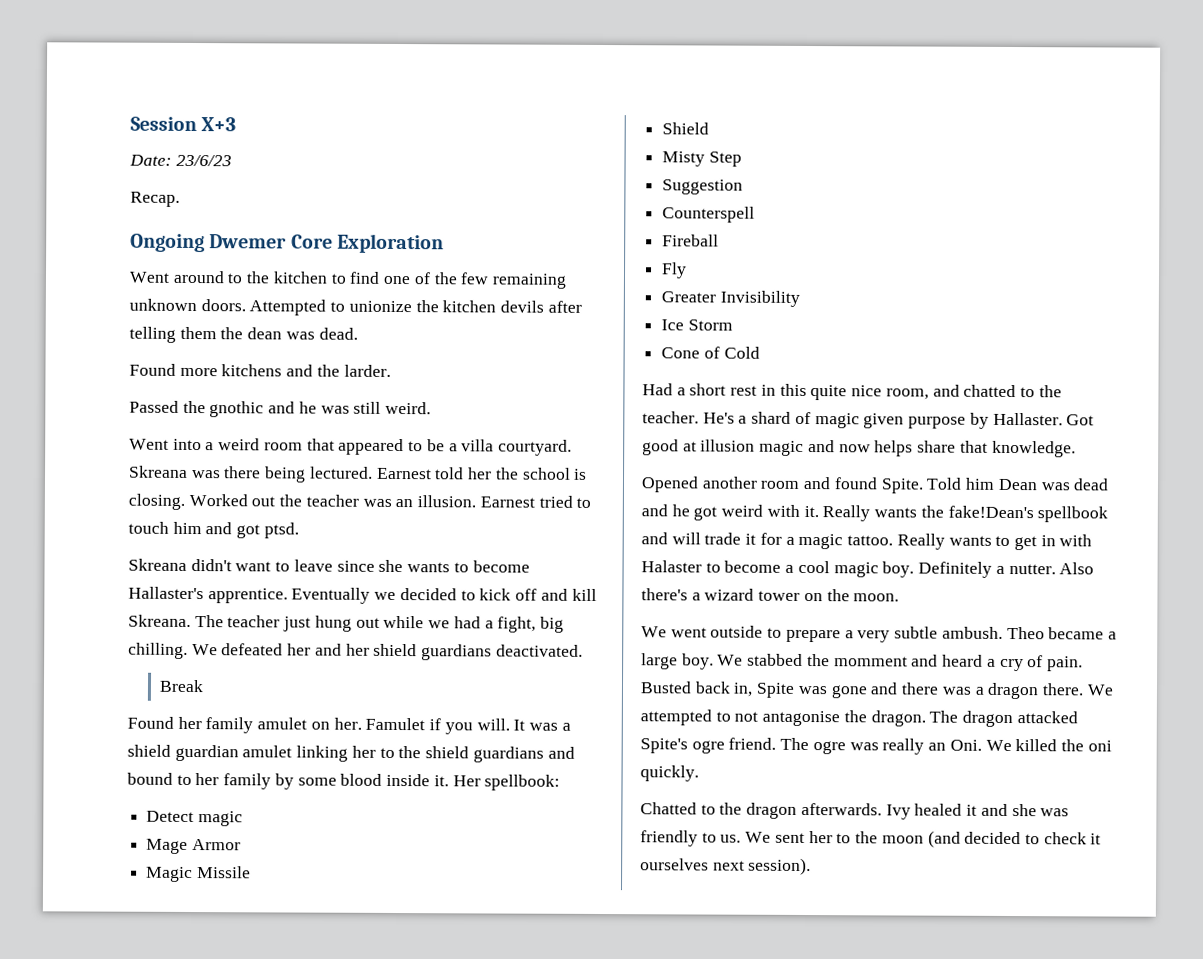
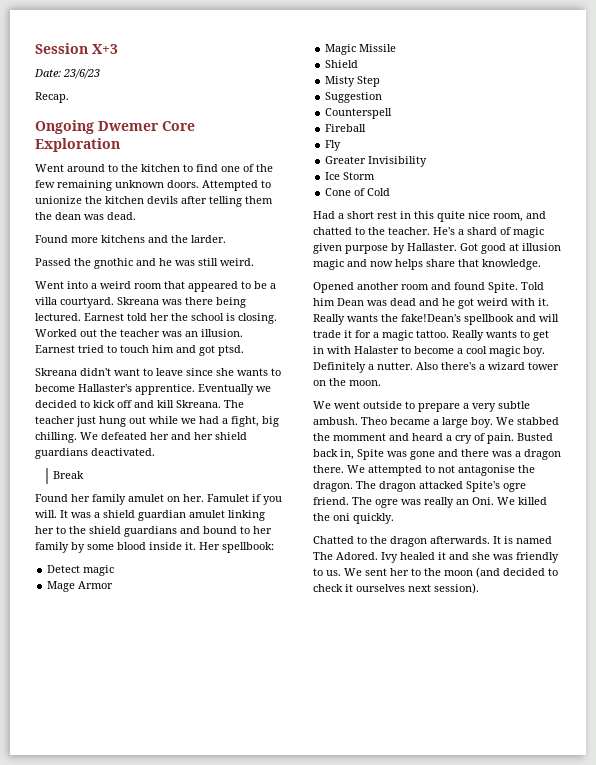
(882, 809) none -> [493,536,552,544] [313,552,378,560] It is named The Adored.

